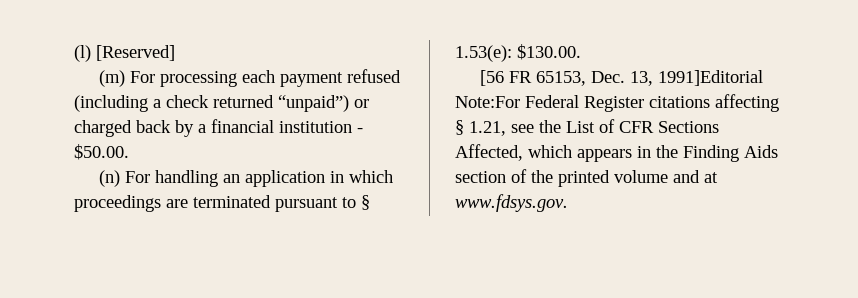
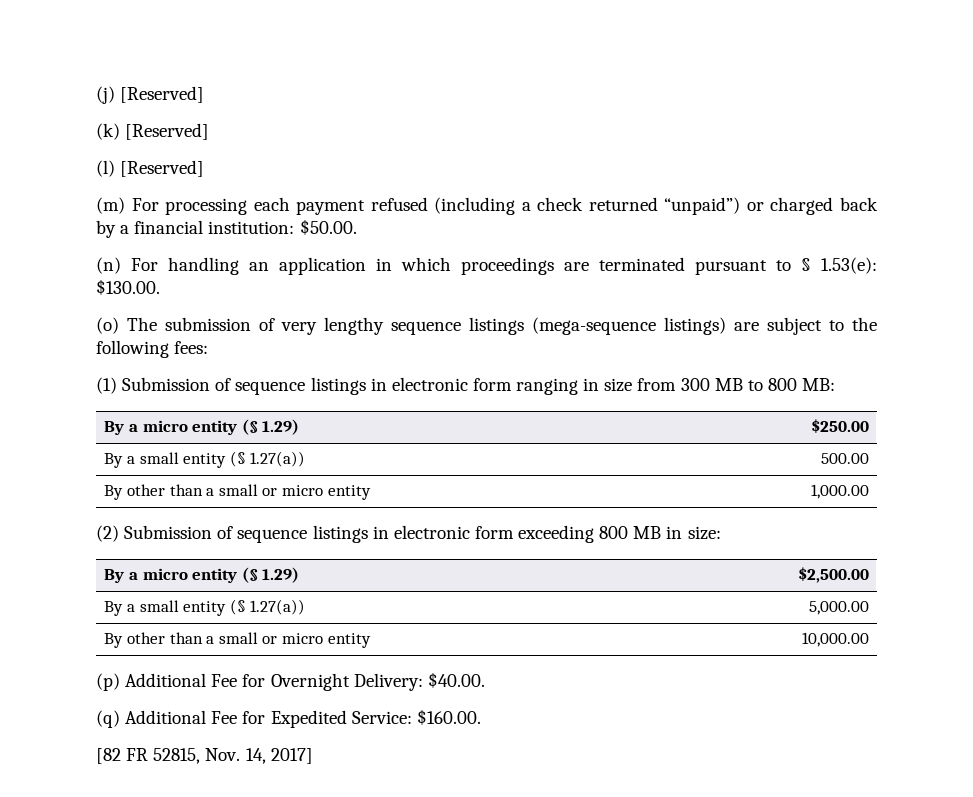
(74, 53) none -> [96,86,205,104] [96,123,210,140] (j) [Reserved] // (k) [Reserved] //
[279,121,363,133] institution - -> [208,221,295,234] institution:
[480,70,764,86] [455,94,779,112] [455,119,719,136] [455,144,778,162] [455,169,718,187] [455,194,568,212] [56 FR 65153, Dec. 13, 1991]Editorial Note:For Federal Register citations affecting § 1.21, see the List of CFR Sections Affected, which appears in the Finding Aids section of the printed volume and at www.fdsys.gov. -> [96,317,877,335] [96,340,209,358] [96,377,836,395] [104,419,300,435] [810,419,869,433] [104,451,306,468] [820,453,869,464] [104,484,371,500] [810,484,869,499] [96,525,721,543] [104,567,300,583] [797,567,869,583] [104,599,306,616] [808,601,869,615] [104,632,371,648] [801,632,869,647] [96,672,485,691] [96,709,481,728] [96,748,313,764] (o) The submission of very lengthy sequence listings (mega-sequence listings) are subject to the following fees: // (1) Submission of sequence listings in electronic form ranging in size from 300 MB to 800 MB: // By a micro entity (§ 1.29) | $250.00 // By a small entity (§ 1.27(a)) | 500.00 // By other than a small or micro entity | 1,000.00 // (2) Submission of sequence listings in electronic form exceeding 800 MB in size: // By a micro entity (§ 1.29) | $2,500.00 // By a small entity (§ 1.27(a)) | 5,000.00 // By other than a small or micro entity | 10,000.00 // (p) Additional Fee for Overnight Delivery: $40.00. // (q) Additional Fee for Expedited Service: $160.00. // [82 FR 52815, Nov. 14, 2017]

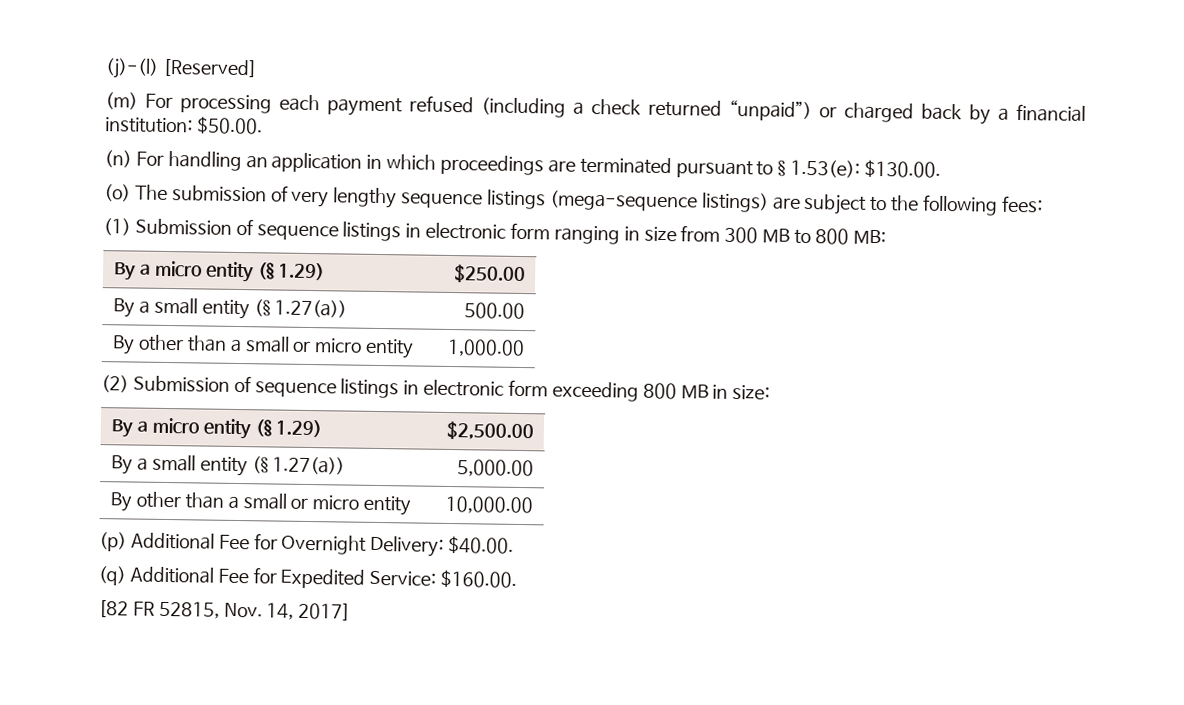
[96,86,205,104] [96,123,210,140] [96,160,115,177] (j) [Reserved] // (k) [Reserved] // (l) -> [105,58,159,79] (j)-(l)

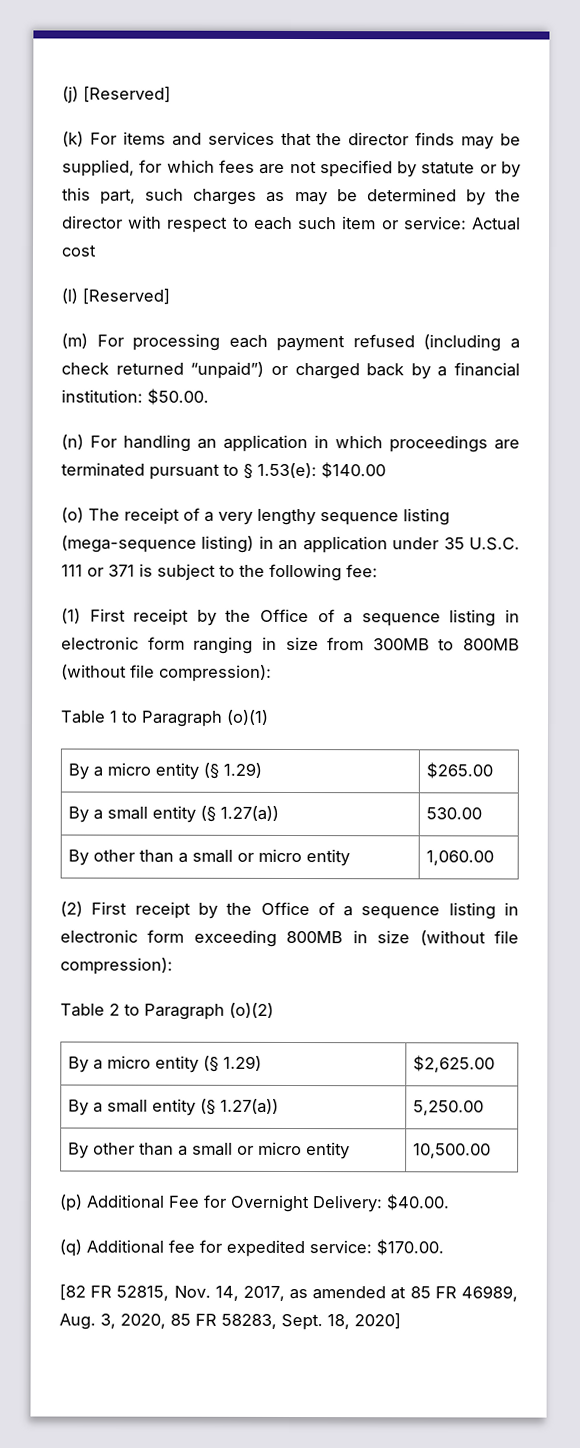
[105,58,159,79] (j)-(l) -> [62,86,171,104] [62,131,521,150] [62,159,521,178] [62,187,521,206] [62,215,521,233] [61,244,97,257] [61,288,78,304] (j) [Reserved] // (k) For items and services that the director finds may be supplied, for which fees are not specified by statute or by this part, such charges as may be determined by the director with respect to each such item or service: Actual cost // (l)
[863,159,941,178] $130.00. -> [321,462,386,479] $140.00
[171,185,801,213] submission of very lengthy sequence listings (mega-sequence listings) are -> [124,507,450,526] [61,535,520,554] [61,563,153,577] receipt of a very lengthy sequence listing (mega-sequence listing) in an application under 35 U.S.C. 111 or 371 is
[1001,195,1043,213] [103,218,402,242] fees: // (1) Submission of sequence listings -> [346,564,378,578] [61,608,497,627] fee: // (1) First receipt by the Office of a sequence listing
[724,226,886,245] [113,260,326,283] [452,264,526,284] [113,297,348,320] [463,302,525,320] [112,334,415,359] [446,338,525,358] 300 MB to 800 MB: // By a micro entity (§ 1.29) | $250.00 // By a small entity (§ 1.27(a)) | 500.00 // By other than a small or micro entity | 1,000.00 -> [372,638,520,651] [61,664,272,682] [61,709,269,727] [67,762,262,780] [425,762,493,779] [67,805,279,823] [425,807,482,820] [67,848,350,867] [425,850,494,866] 300MB to 800MB (without file compression): // Table 1 to Paragraph (o)(1) // By a micro entity (§ 1.29) | $265.00 // By a small entity (§ 1.27(a)) | 530.00 // By other than a small or micro entity | 1,060.00
[132,375,771,402] [111,417,324,440] [445,420,535,441] [111,454,346,477] [456,459,534,478] [110,491,412,516] [444,495,533,515] Submission of sequence listings in electronic form exceeding 800 MB in size: // By a micro entity (§ 1.29) | $2,500.00 // By a small entity (§ 1.27(a)) | 5,000.00 // By other than a small or micro entity | 10,000.00 -> [91,901,519,920] [60,929,519,947] [60,957,173,975] [60,1002,274,1020] [67,1055,262,1073] [412,1055,495,1073] [67,1098,279,1116] [412,1100,484,1116] [67,1141,350,1160] [412,1143,491,1159] First receipt by the Office of a sequence listing in electronic form exceeding 800MB in size (without file compression): // Table 2 to Paragraph (o)(2) // By a micro entity (§ 1.29) | $2,625.00 // By a small entity (§ 1.27(a)) | 5,250.00 // By other than a small or micro entity | 10,500.00
[217,567,518,589] Fee for Expedited Service: $160.00. -> [168,1239,444,1258] fee for expedited service: $170.00.
[298,602,352,621] 2017] -> [242,1285,518,1302] [59,1313,401,1331] 2017, as amended at 85 FR 46989, Aug. 3, 2020, 85 FR 58283, Sept. 18, 2020]

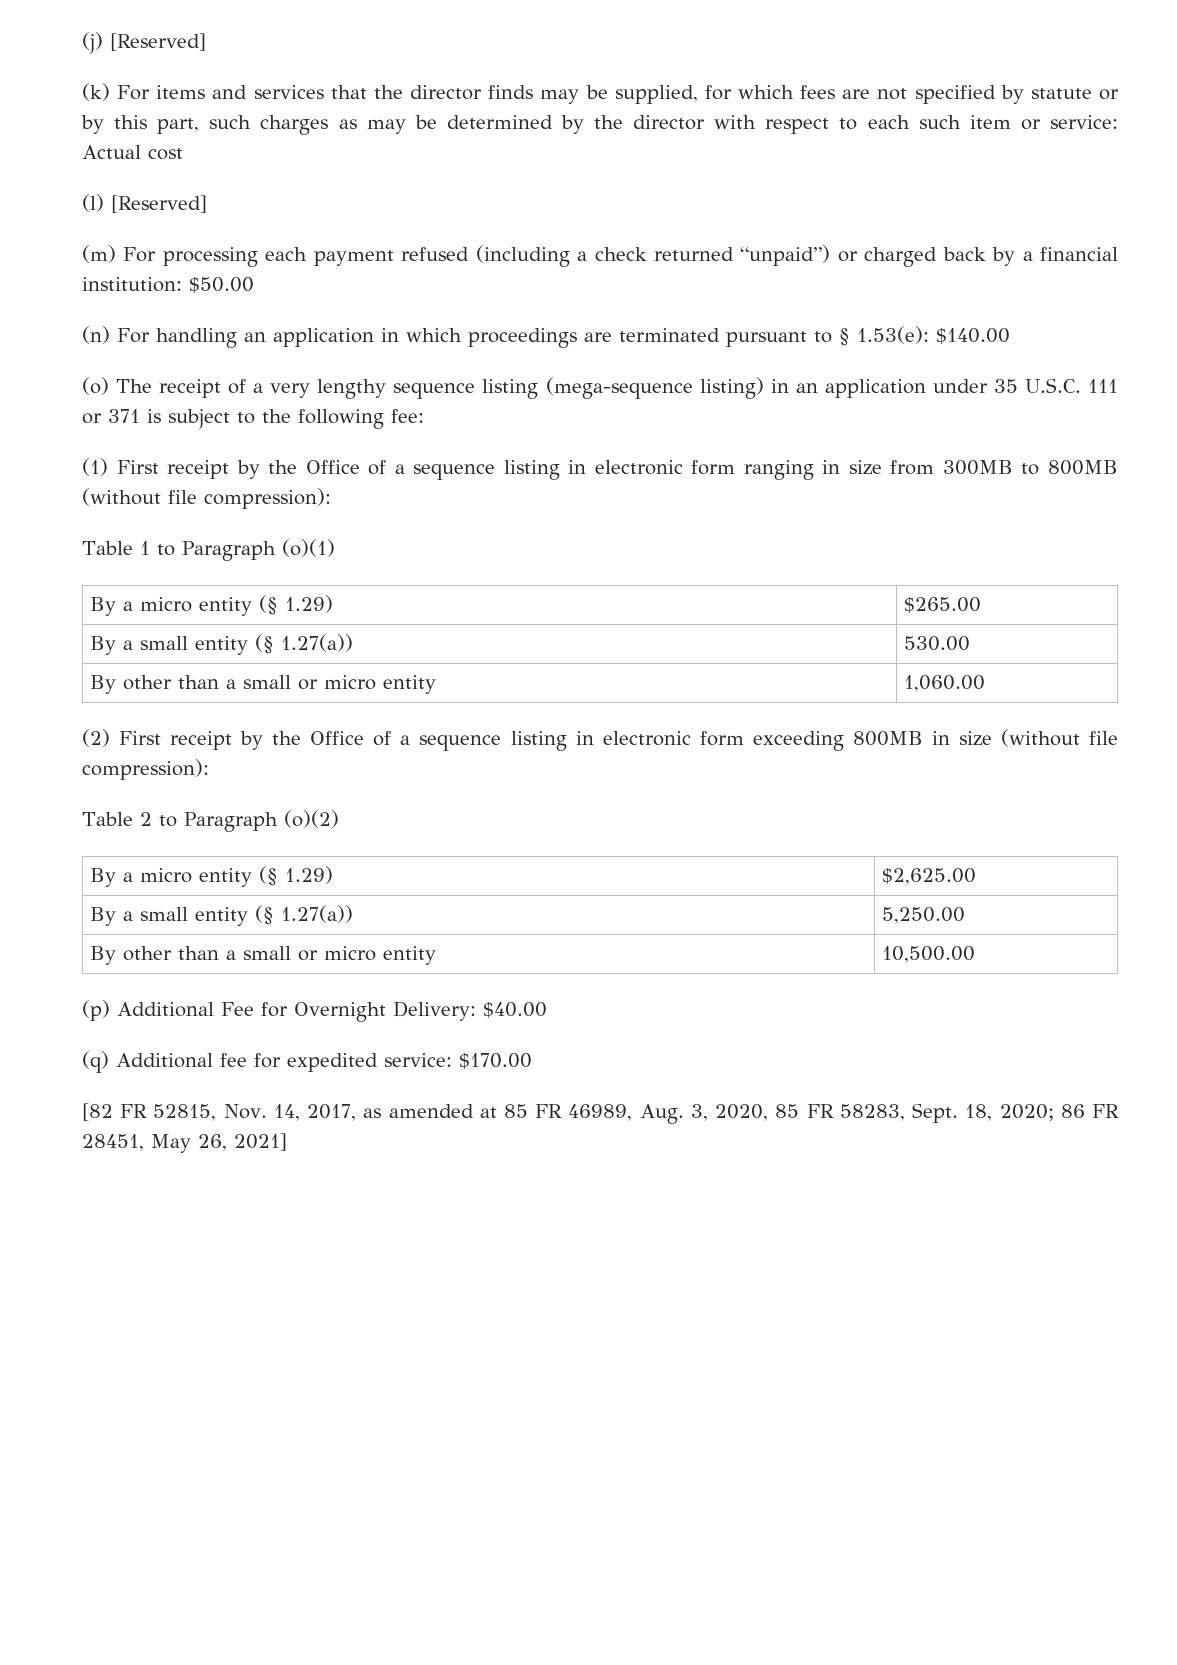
[147,388,209,405] $50.00. -> [189,277,254,293] $50.00
[386,1194,450,1211] $40.00. -> [483,1002,547,1018] $40.00
[376,1239,444,1256] $170.00. -> [459,1053,532,1069] $170.00
[354,1313,401,1330] 2020] -> [999,1104,1119,1121] [82,1133,287,1153] 2020; 86 FR 28451, May 26, 2021]

